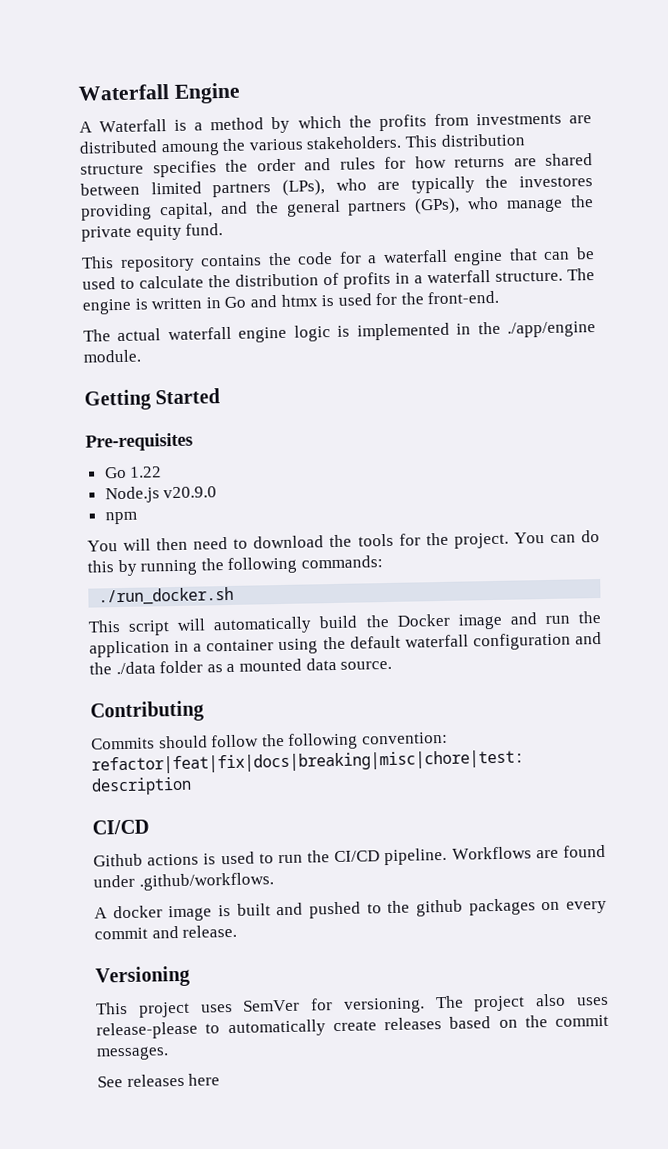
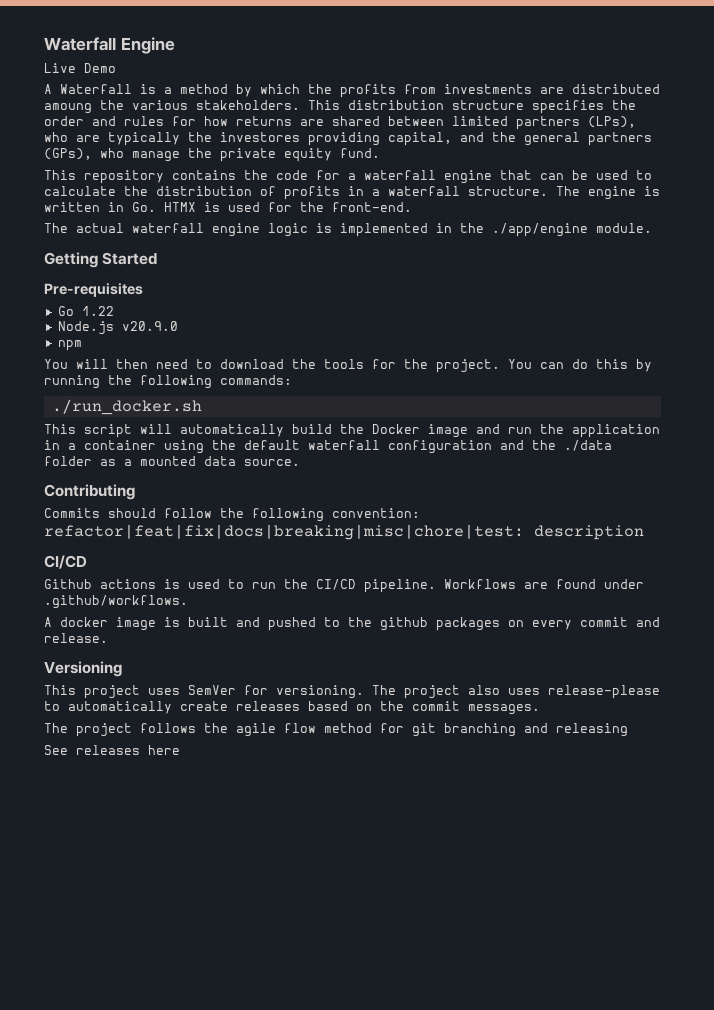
(241, 93) none -> [44,63,116,73] // Live Demo
[224,294,318,309] Go and htmx -> [132,202,196,212] Go. HTMX
(169, 1053) none -> [44,723,628,737] // The project follows the agile flow method for git branching and releasing

